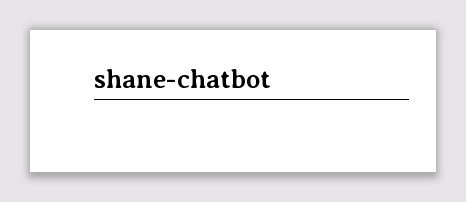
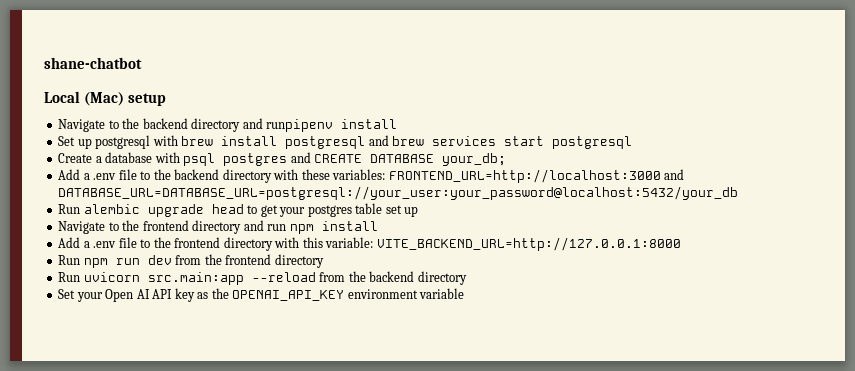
(271, 78) none -> [44,91,166,106] [58,118,398,132] [58,135,633,149] [58,152,507,166] [58,169,685,183] [58,186,739,200] [58,203,419,217] [58,220,378,234] [58,237,681,251] [58,254,324,268] [58,271,467,285] [58,288,465,302] // Local (Mac) setup // Navigate to the backend directory and runpipenv install // Set up postgresql with brew install postgresql and brew services start postgresql // Create a database with psql postgres and CREATE DATABASE your_db; // Add a .env file to the backend directory with these variables: FRONTEND_URL=http://localhost:3000 and DATABASE_URL=DATABASE_URL=postgresql://your_user:your_password@localhost:5432/your_db // Run alembic upgrade head to get your postgres table set up // Navigate to the frontend directory and run npm install // Add a .env file to the frontend directory with this variable: VITE_BACKEND_URL=http://127.0.0.1:8000 // Run npm run dev from the frontend directory // Run uvicorn src.main:app --reload from the backend directory // Set your Open AI API key as the OPENAI_API_KEY environment variable

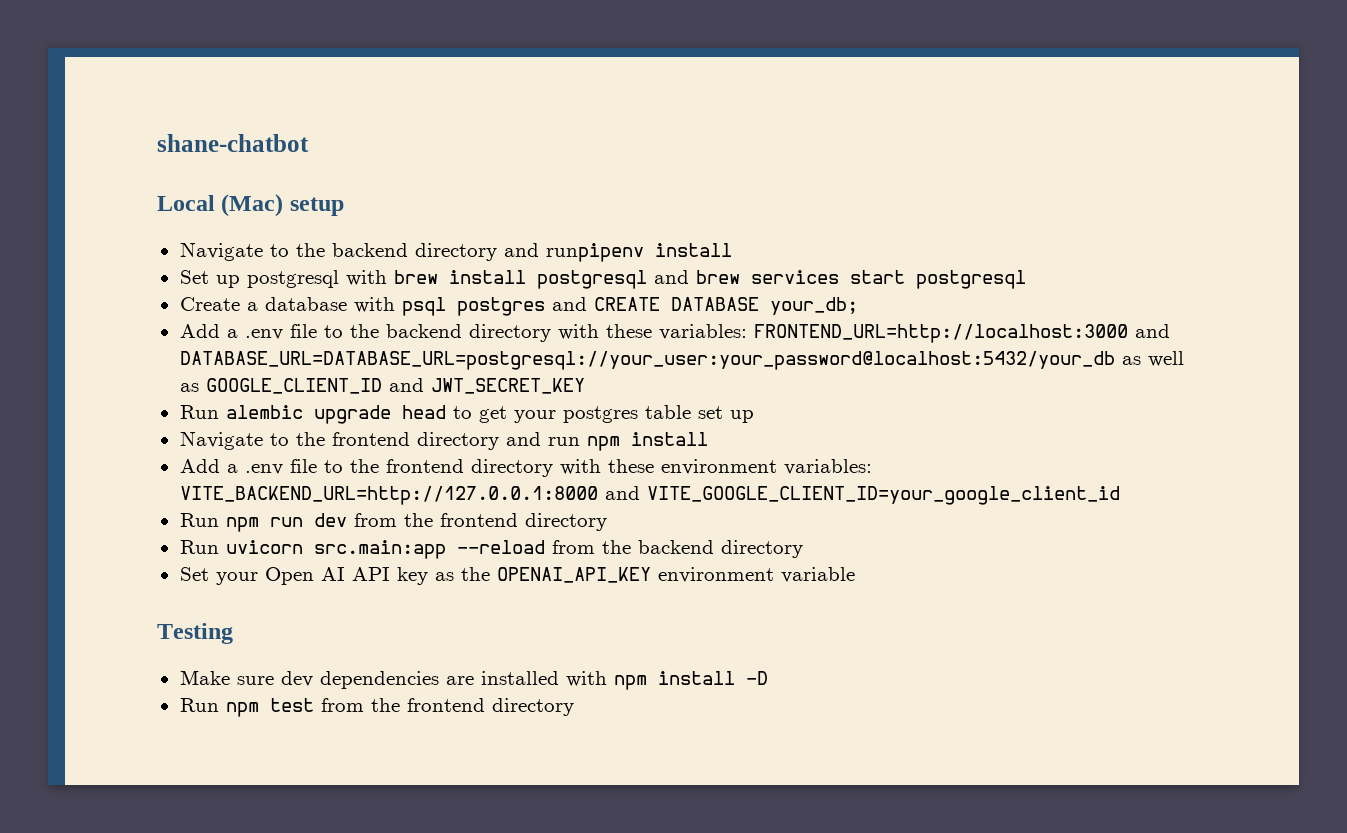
(739, 193) none -> [1121,351,1184,367] [179,378,585,394] as well as GOOGLE_CLIENT_ID and JWT_SECRET_KEY
[302,237,374,248] this variable: -> [607,459,872,475] these environment variables:
(681, 244) none -> [604,486,1120,505] and VITE_GOOGLE_CLIENT_ID=your_google_client_id
(465, 293) none -> [157,623,233,644] [179,670,768,690] [179,698,574,717] // Testing // Make sure dev dependencies are installed with npm install -D // Run npm test from the frontend directory

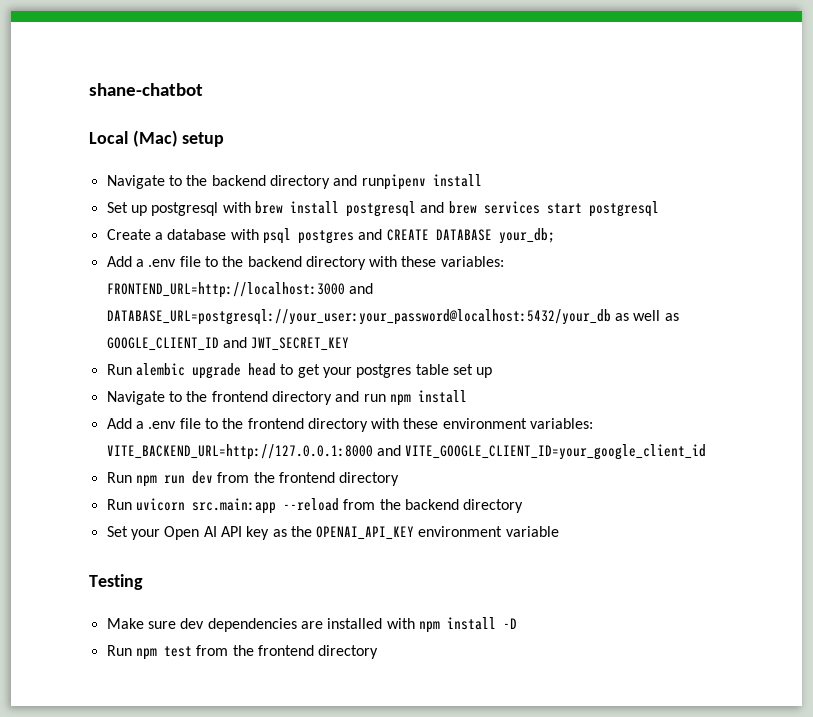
[179,351,1115,370] DATABASE_URL=DATABASE_URL=postgresql://your_user:your_password@localhost:5432/your_db -> [106,309,611,325] DATABASE_URL=postgresql://your_user:your_password@localhost:5432/your_db

